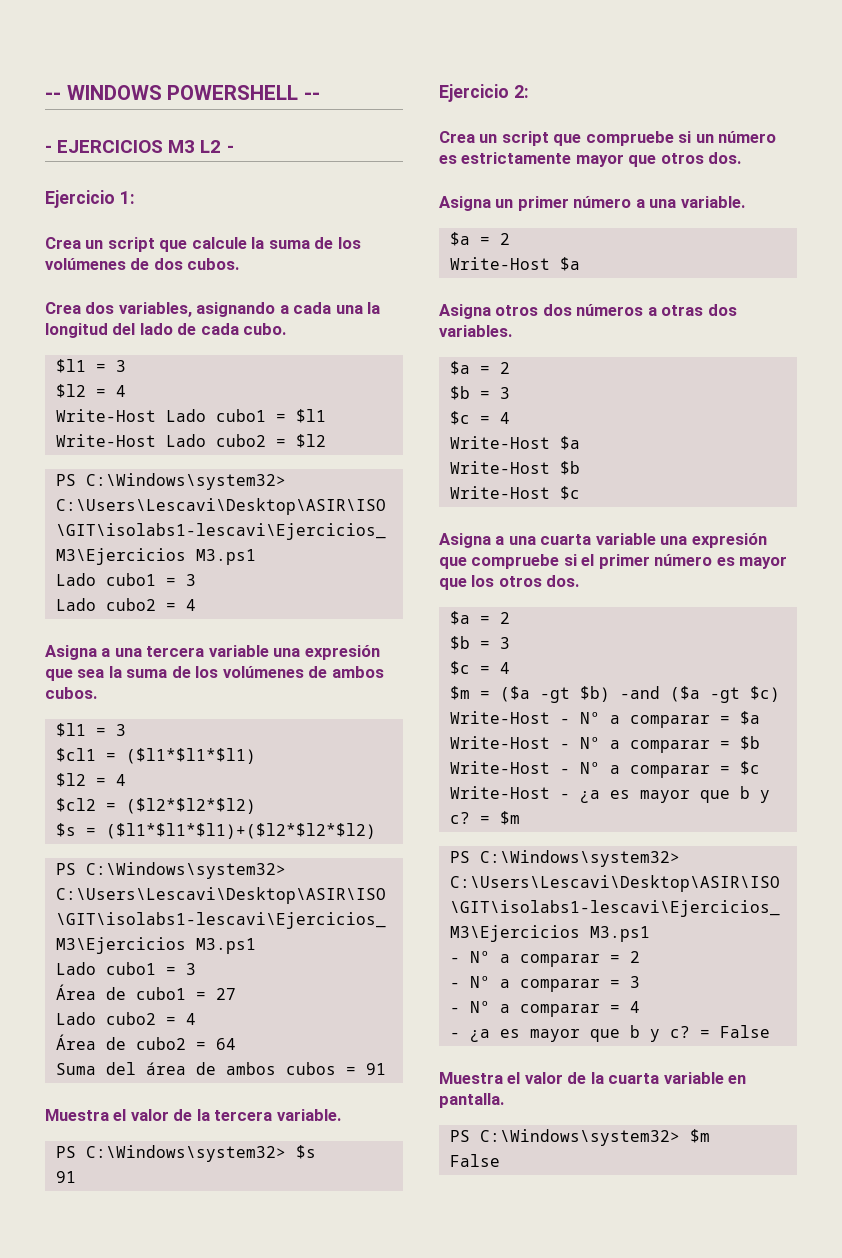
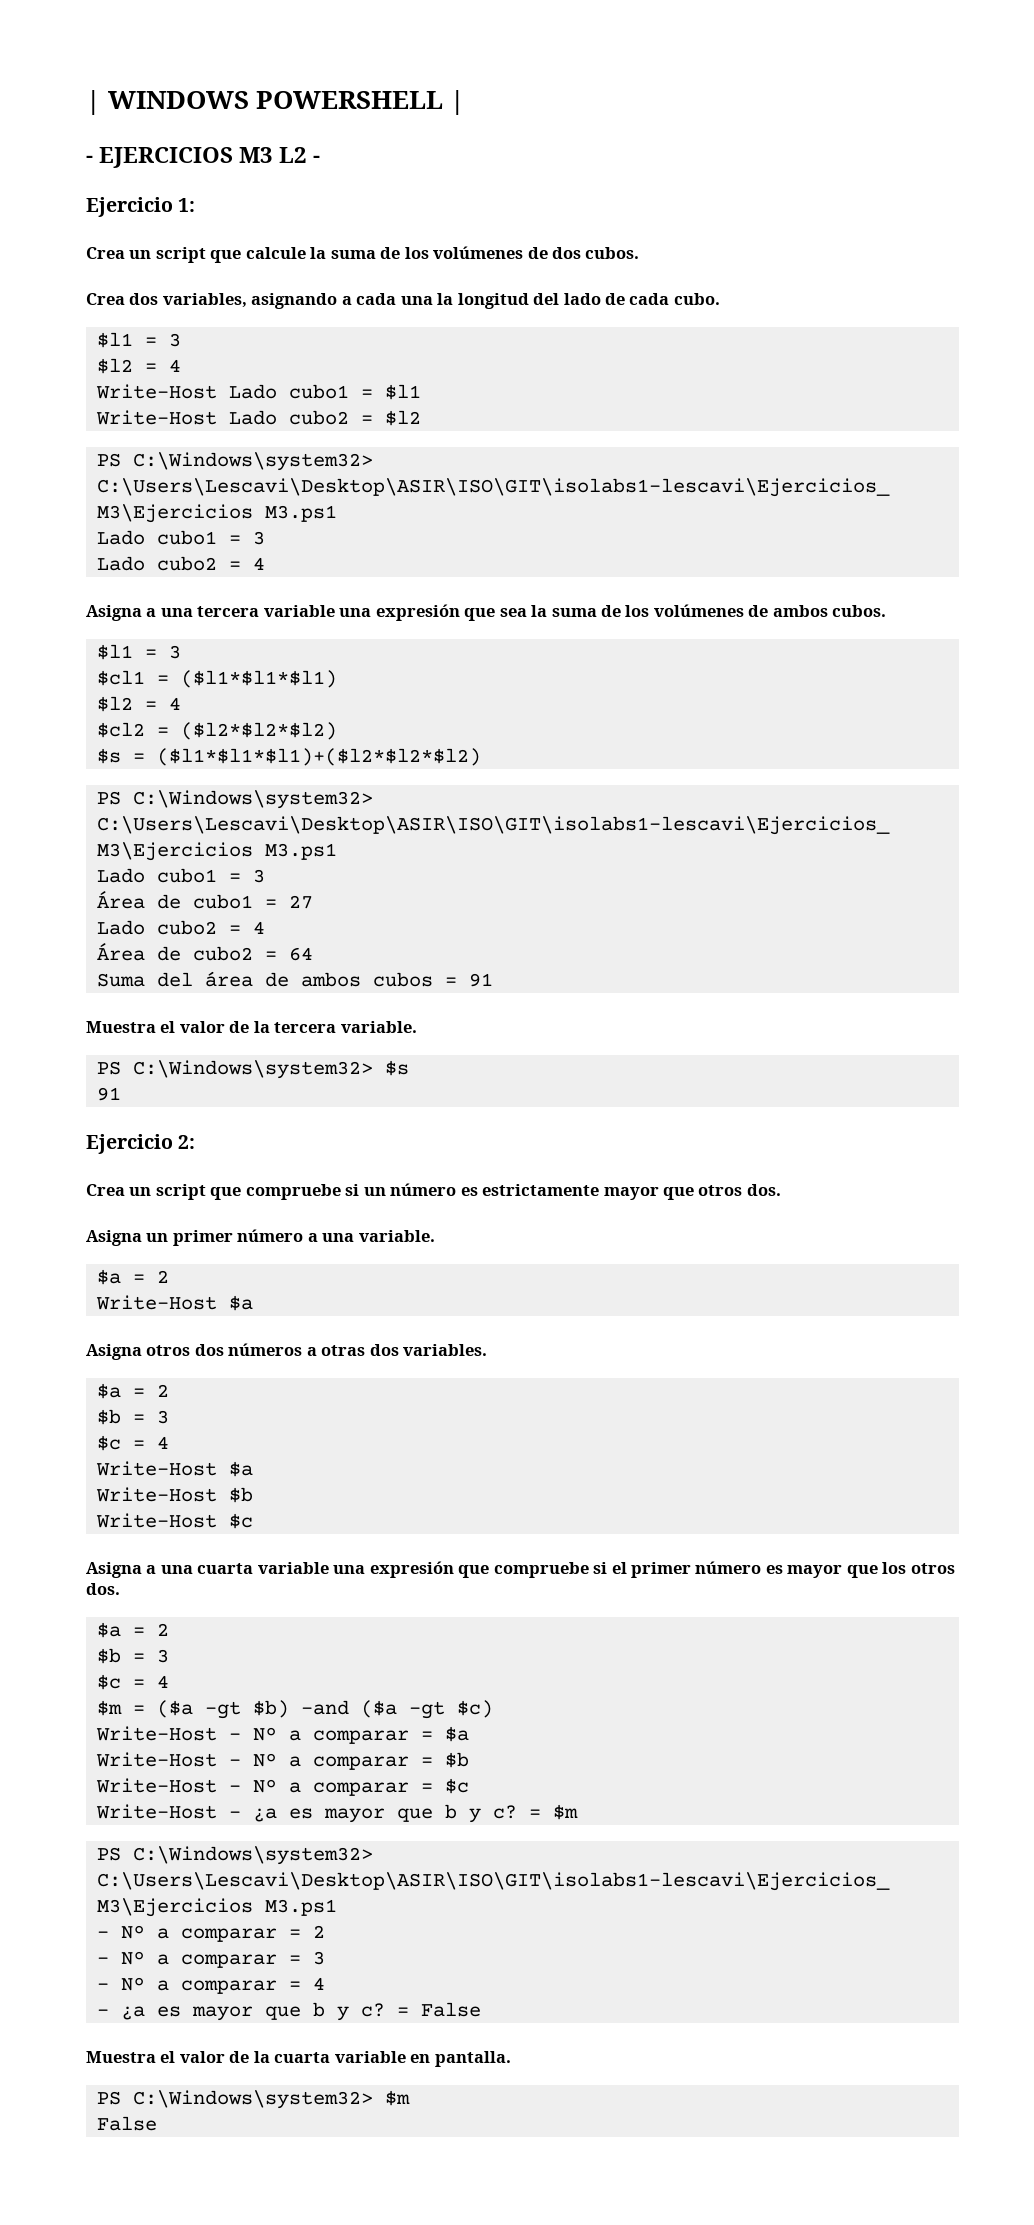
[45,92,61,100] -- -> [86,90,101,115] |
[303,92,320,100] -- -> [450,90,466,115] |

